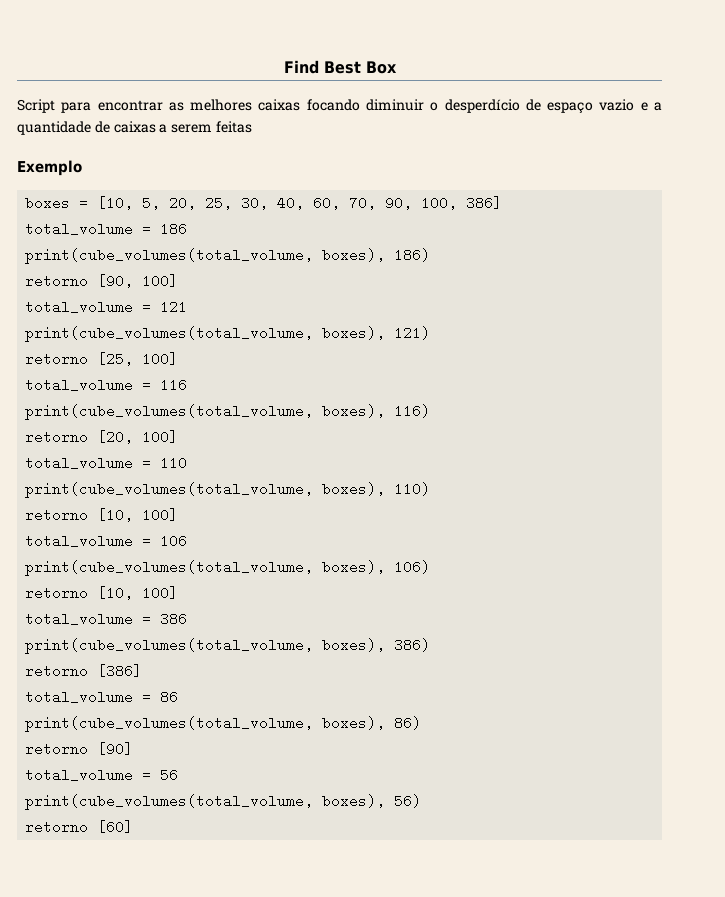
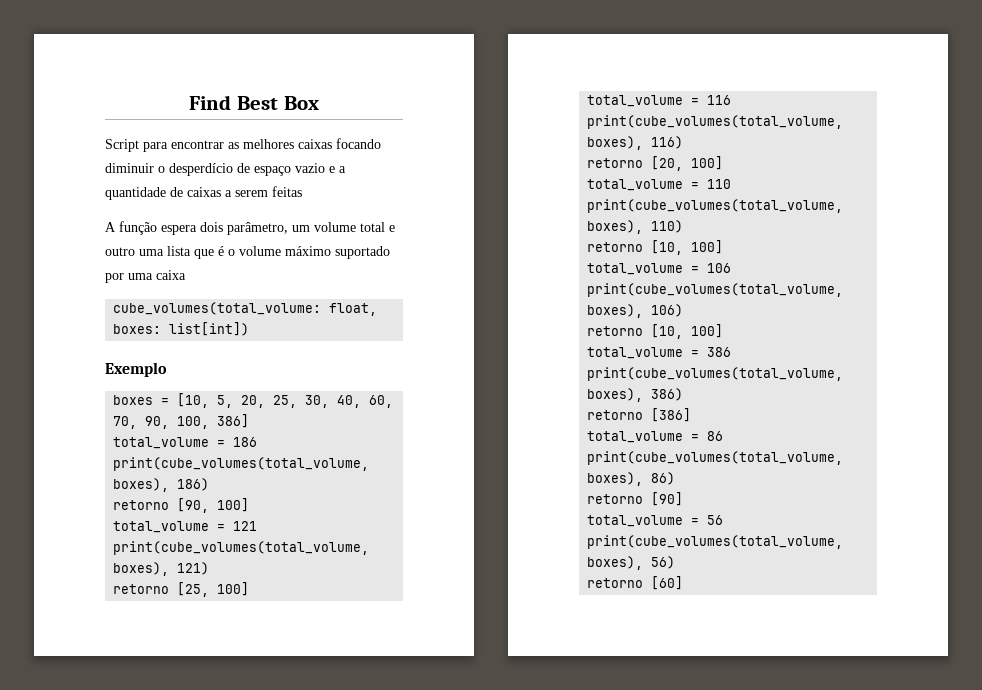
(252, 127) none -> [105,221,395,235] [105,246,390,259] [105,270,186,283] [113,302,378,316] [113,322,250,336] // A função espera dois parâmetro, um volume total e outro uma lista que é o volume máximo suportado por uma caixa // cube_volumes(total_volume: float, boxes: list[int])

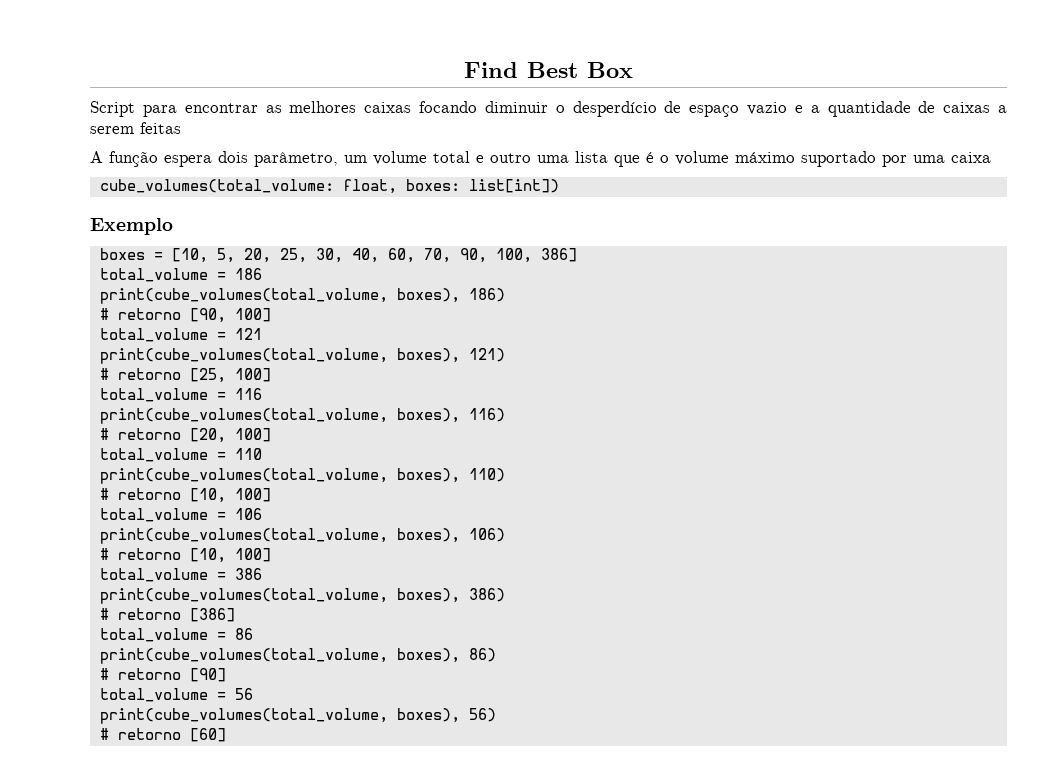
(210, 484) none -> [99,308,109,320] #
(210, 568) none -> [99,368,109,380] #
(684, 142) none -> [99,428,109,440] #
(684, 226) none -> [99,488,109,500] #
(684, 310) none -> [99,548,109,560] #
(684, 394) none -> [99,608,109,620] #
(676, 478) none -> [99,668,109,680] #
(676, 562) none -> [99,728,109,740] #

